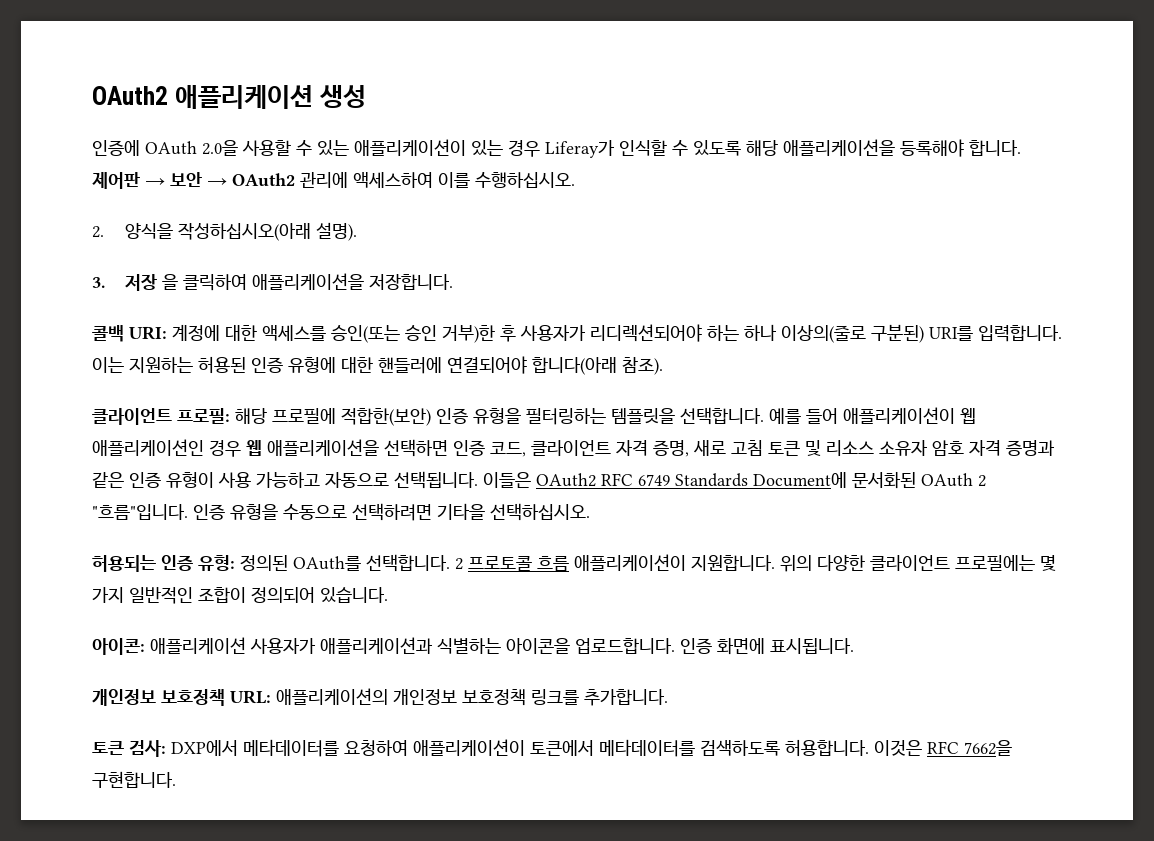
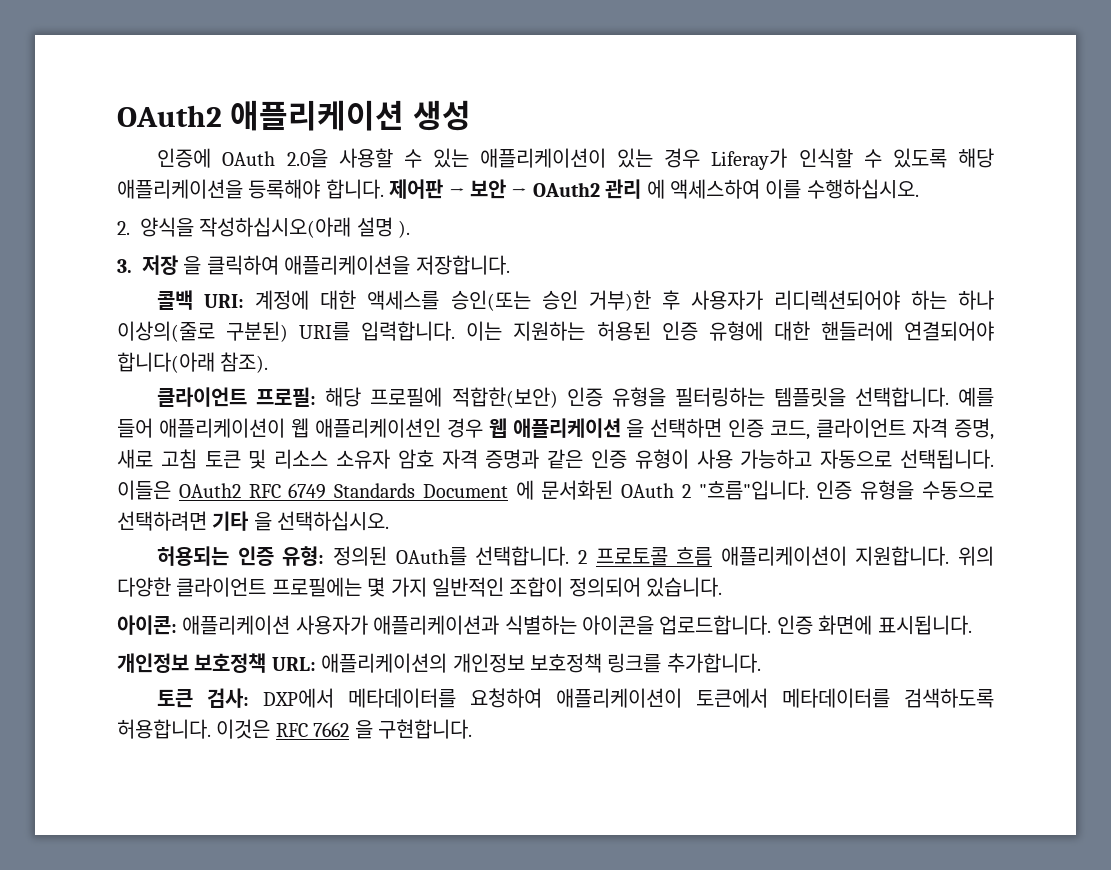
[300,172,348,188] 관리에 -> [605,179,665,199] 관리 에
[315,222,357,241] 설명). -> [356,217,411,238] 설명 ).
[267,439,379,456] 애플리케이션을 -> [512,418,645,438] 애플리케이션 을
[753,472,847,488] Document에 -> [422,480,534,500] Document 에
[437,503,485,520] 기타을 -> [212,511,272,531] 기타 을
[964,740,1012,756] 7662을 -> [313,720,373,739] 7662 을

